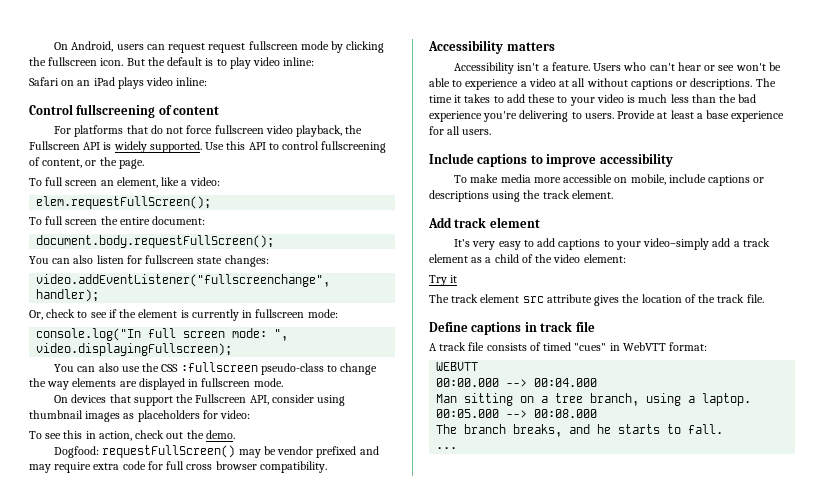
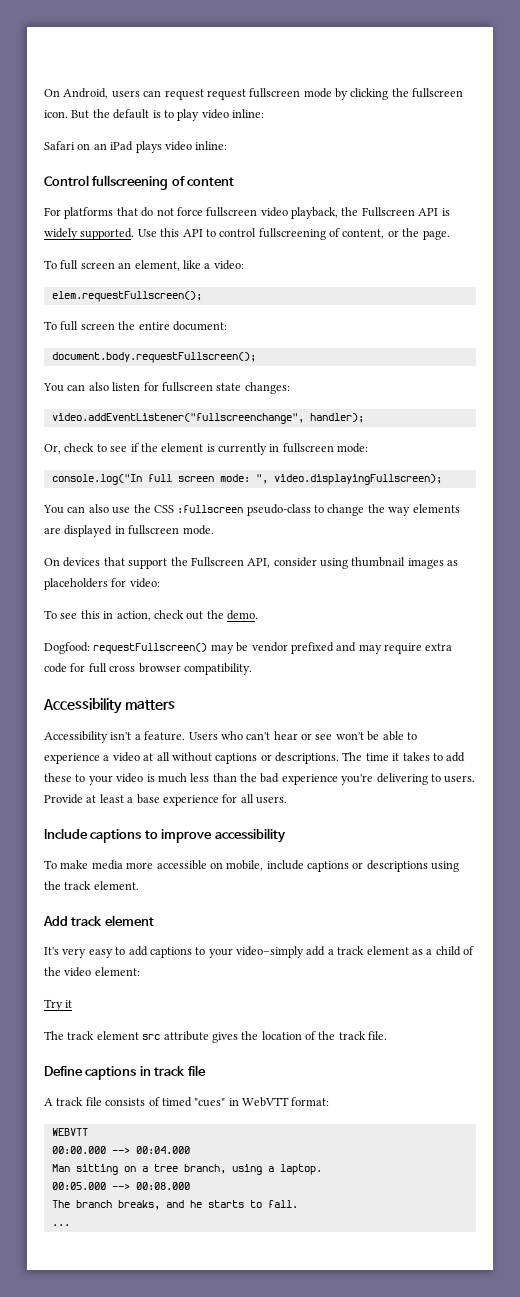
[36,196,212,209] elem.requestFullScreen(); -> [51,291,202,302] elem.requestFullscreen();
[36,235,275,248] document.body.requestFullScreen(); -> [51,352,256,363] document.body.requestFullscreen();
[102,445,236,458] requestFullScreen() -> [93,643,208,654] requestFullscreen()

